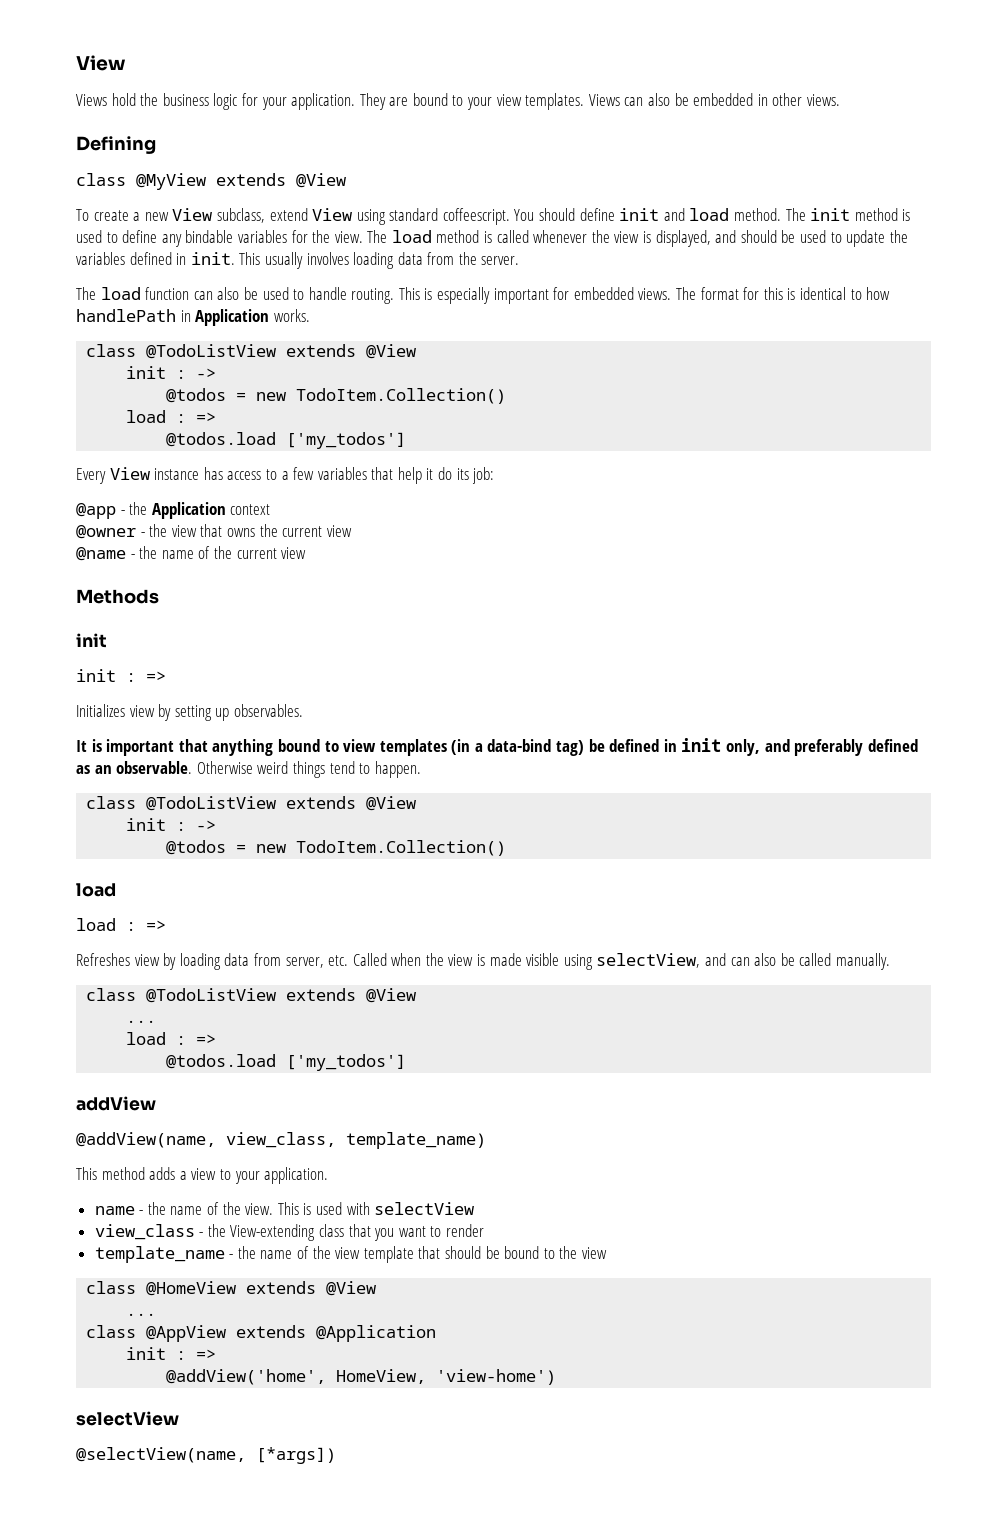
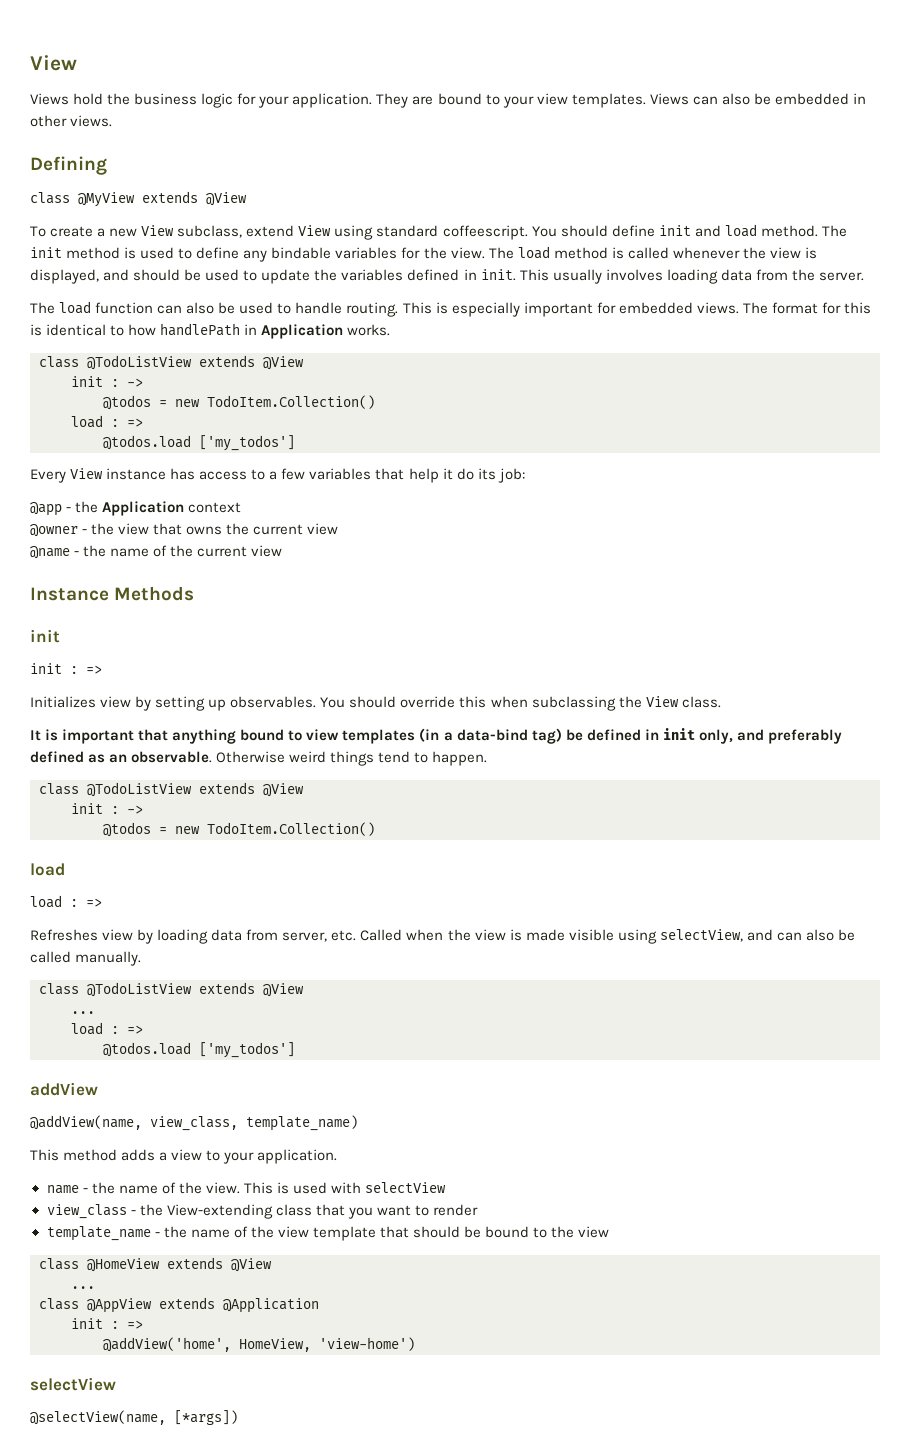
(307, 553) none -> [30,587,109,601] Instance
(303, 710) none -> [320,696,721,711] You should override this when subclassing the View class.

